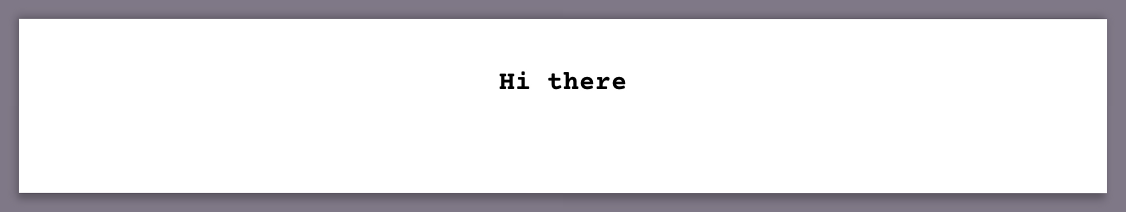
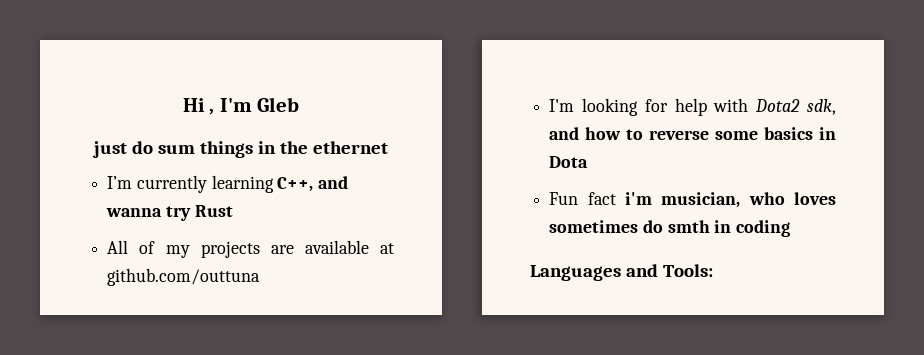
[547,71,628,91] there -> [209,97,300,115] [93,141,388,158] [107,175,349,193] [106,205,233,221] [107,240,394,258] [107,268,261,286] [549,98,836,116] [549,127,836,140] [549,156,589,168] [549,192,836,208] [549,220,791,237] [530,264,713,281] , I'm Gleb // just do sum things in the ethernet // I’m currently learning C++, and wanna try Rust // All of my projects are available at github.com/outtuna // I'm looking for help with Dota2 sdk, and how to reverse some basics in Dota // Fun fact i'm musician, who loves sometimes do smth in coding // Languages and Tools:

